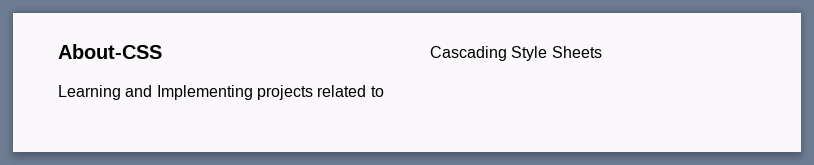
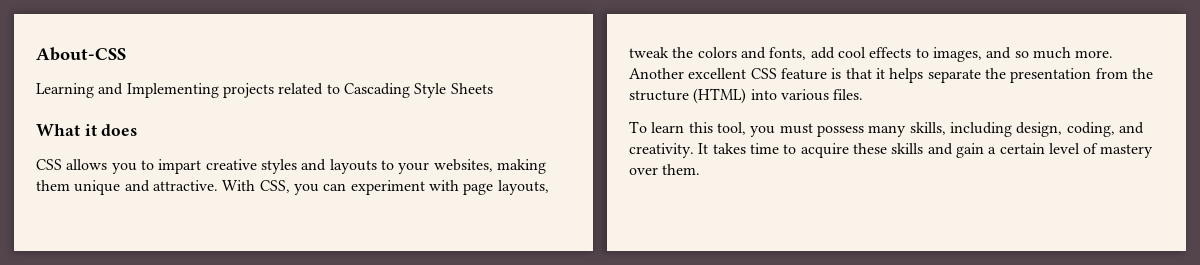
(602, 52) none -> [36,124,138,136] [36,159,546,174] [36,180,549,195] [629,47,1114,62] [629,68,1153,83] [629,88,864,104] [629,121,1144,137] [629,143,1154,158] [629,164,701,175] // What it does // CSS allows you to impart creative styles and layouts to your websites, making them unique and attractive. With CSS, you can experiment with page layouts, tweak the colors and fonts, add cool effects to images, and so much more. Another excellent CSS feature is that it helps separate the presentation from the structure (HTML) into various files. // To learn this tool, you must possess many skills, including design, coding, and creativity. It takes time to acquire these skills and gain a certain level of mastery over them.

